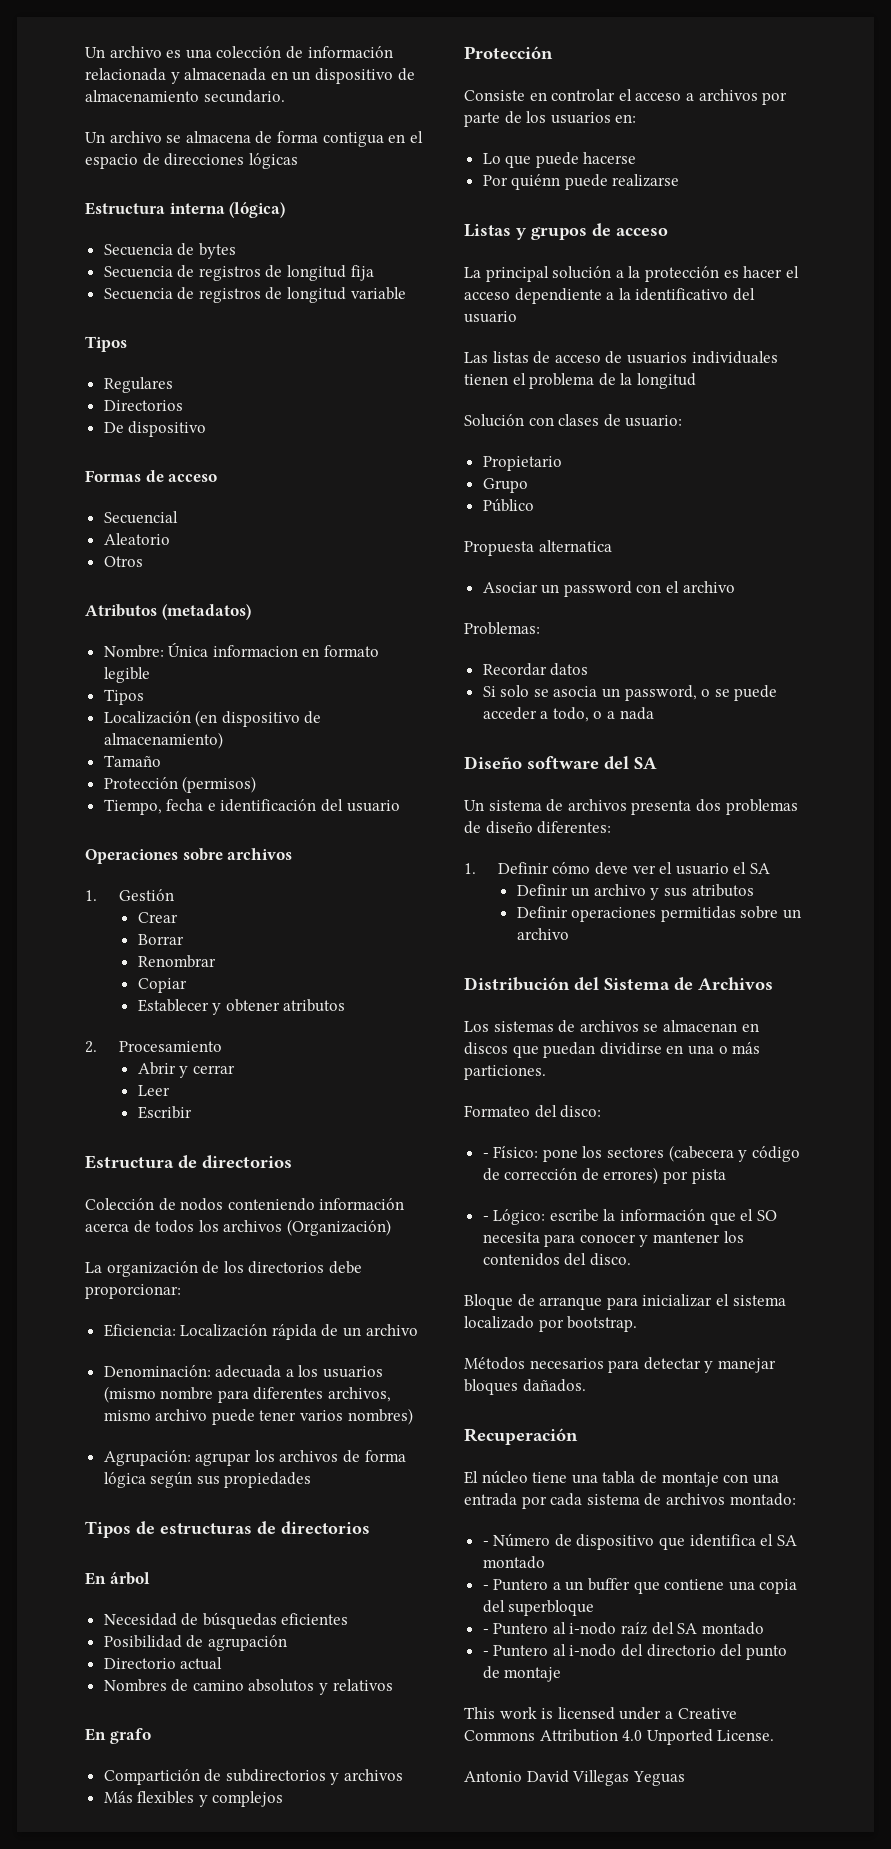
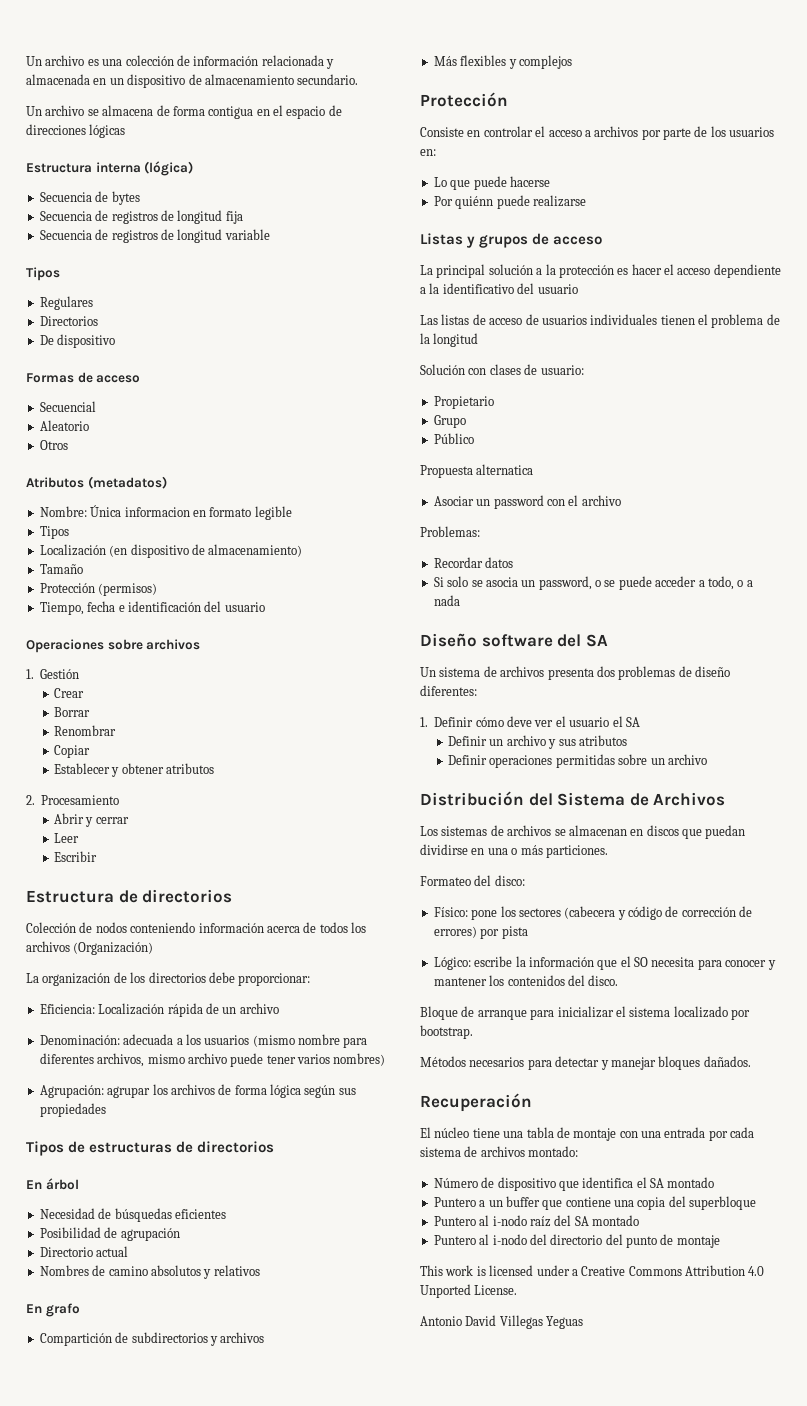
[482,1153,489,1158] - -> (525, 880) none
[482,1216,489,1221] - -> (528, 932) none
[482,1541,489,1546] - -> (579, 1151) none
[482,1585,489,1590] - -> (715, 1182) none
[482,1629,489,1634] - -> (757, 1203) none
[482,1651,489,1656] - -> (639, 1220) none

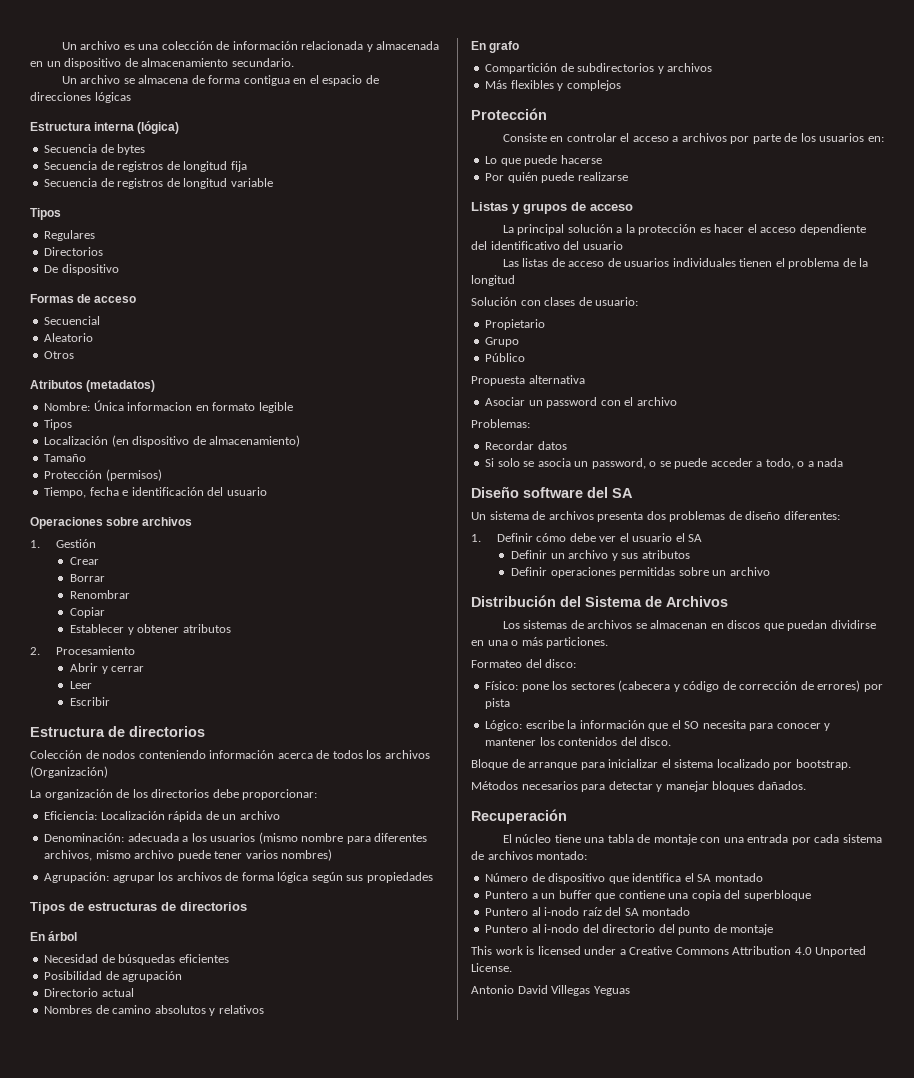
[455,196,494,209] quiénn -> [507,172,538,183] quién
[420,283,440,294] a la -> [471,241,487,250] del
[476,464,534,475] alternatica -> [528,375,585,384] alternativa
[507,716,533,727] deve -> [569,533,596,542] debe

